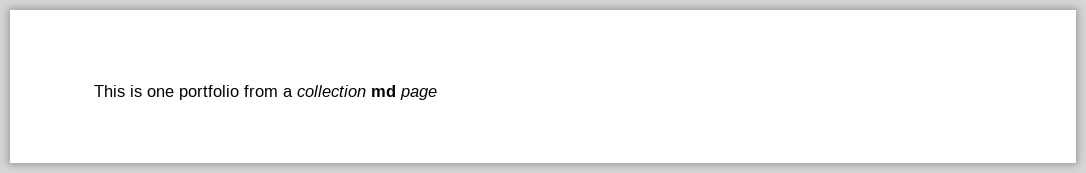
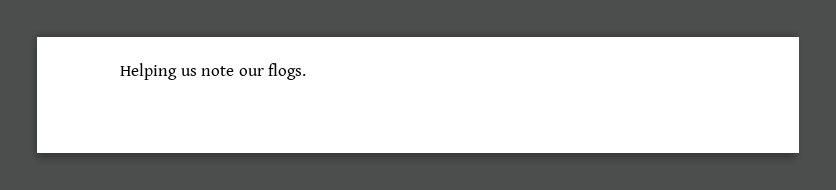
[94,85,437,100] This is one portfolio from a collection md page -> [120,63,307,80] Helping us note our flogs.

